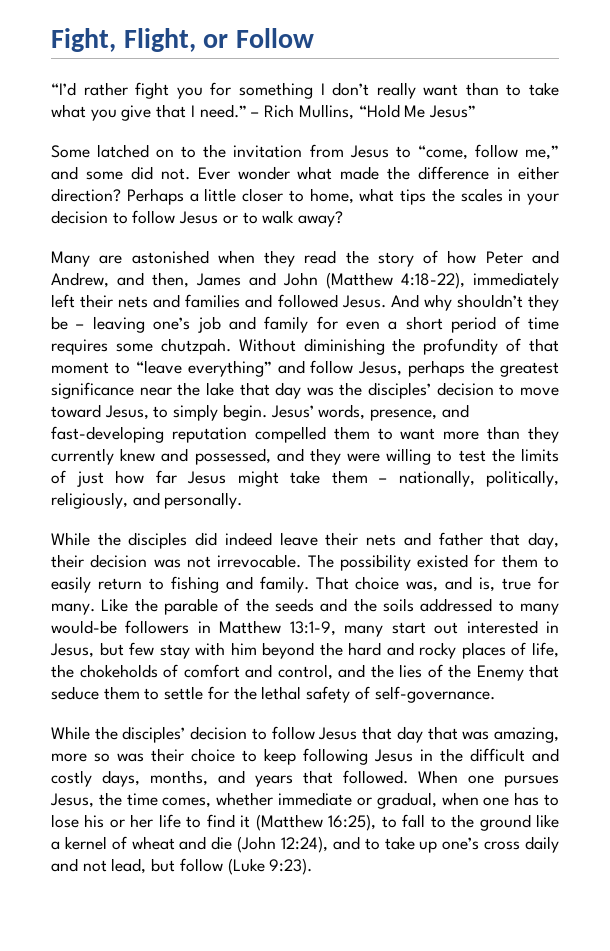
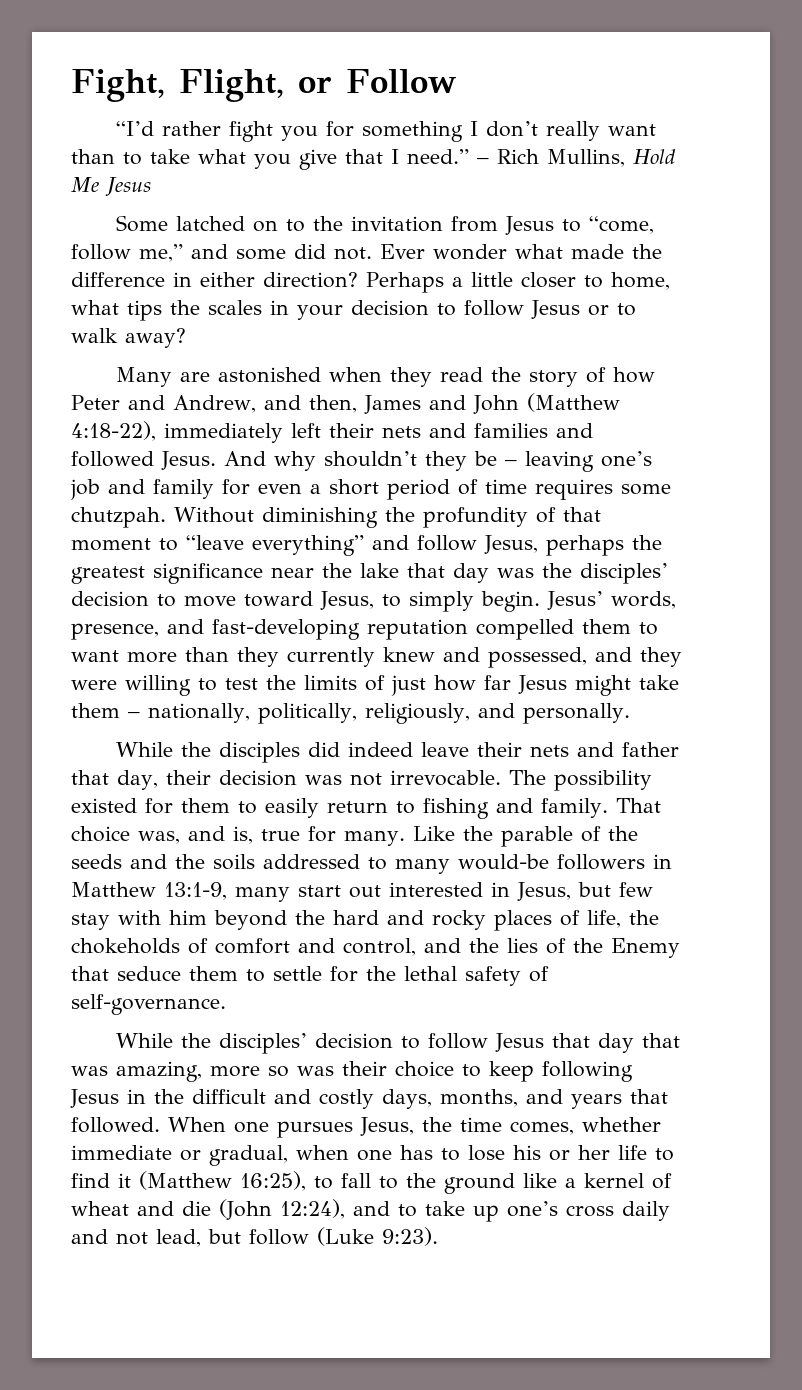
[358,104,476,118] “Hold Me Jesus” -> [633,149,676,164] [71,177,151,196] Hold Me Jesus

